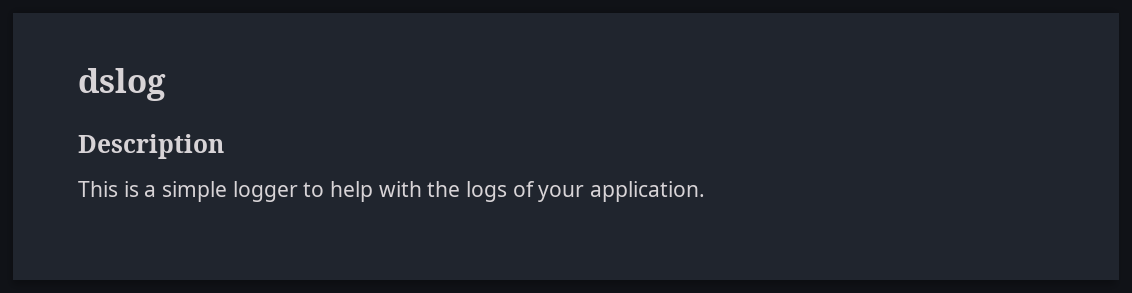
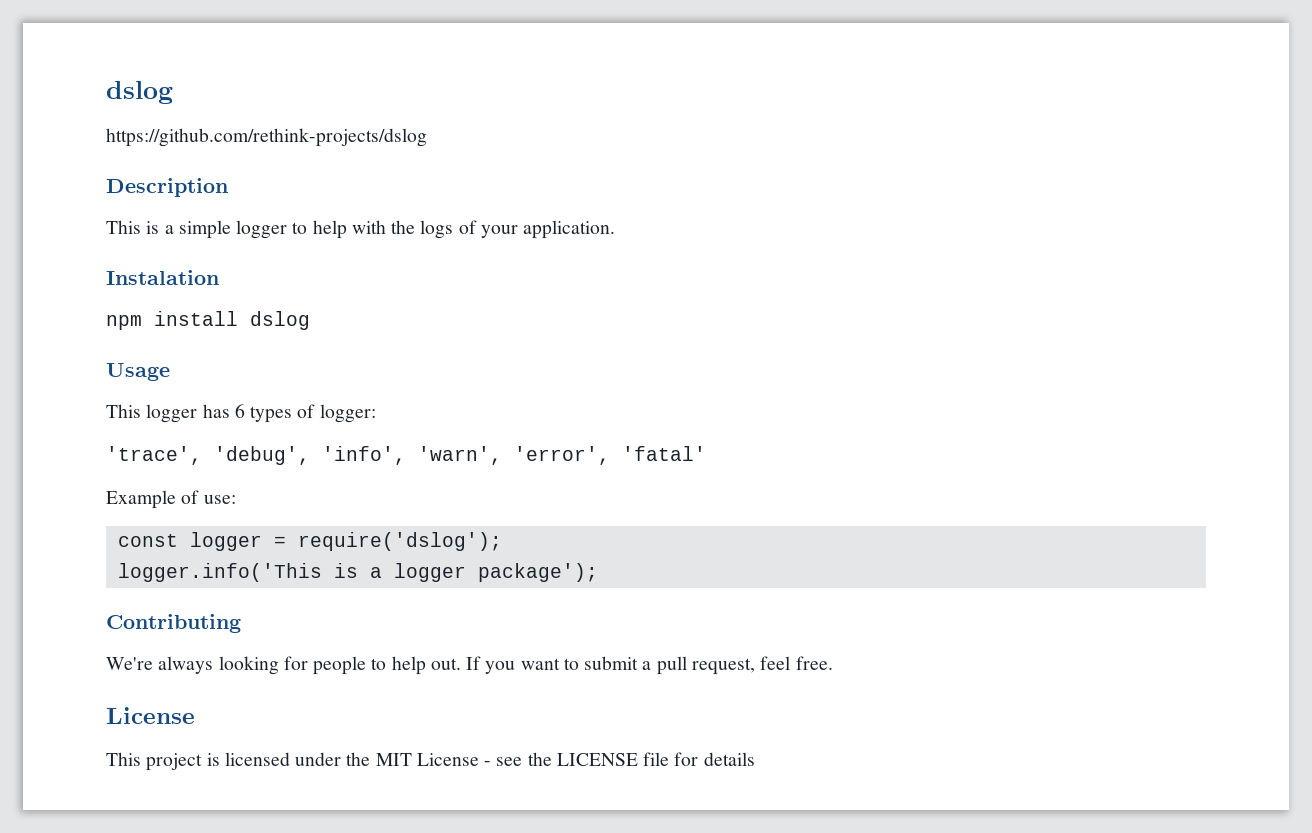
[78,68,166,101] dslog -> [106,81,173,104] [106,128,427,147] dslog // https://github.com/rethink-projects/dslog
(706, 191) none -> [106,270,219,285] [106,311,310,330] [106,363,170,381] [106,404,376,423] [106,446,706,465] [106,490,236,509] [117,532,502,551] [117,563,598,582] [106,614,241,633] [106,656,833,675] [106,707,195,724] [106,752,755,771] // Instalation // npm install dslog // Usage // This logger has 6 types of logger: // 'trace', 'debug', 'info', 'warn', 'error', 'fatal' // Example of use: // const logger = require('dslog'); // logger.info('This is a logger package'); // Contributing // We're always looking for people to help out. If you want to submit a pull request, feel free. // License // This project is licensed under the MIT License - see the LICENSE file for details

